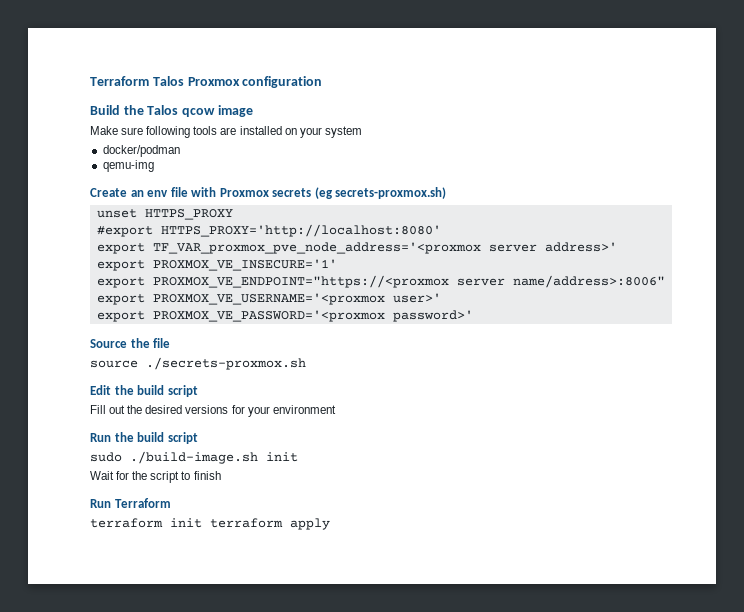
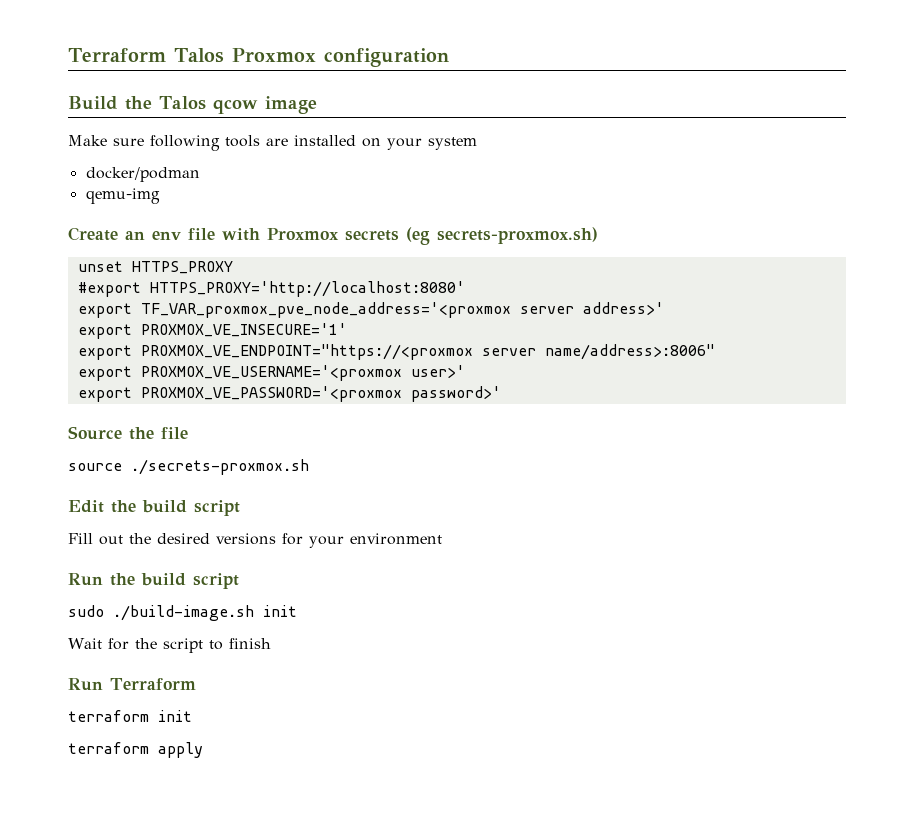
(202, 523) none -> (192, 716) //

